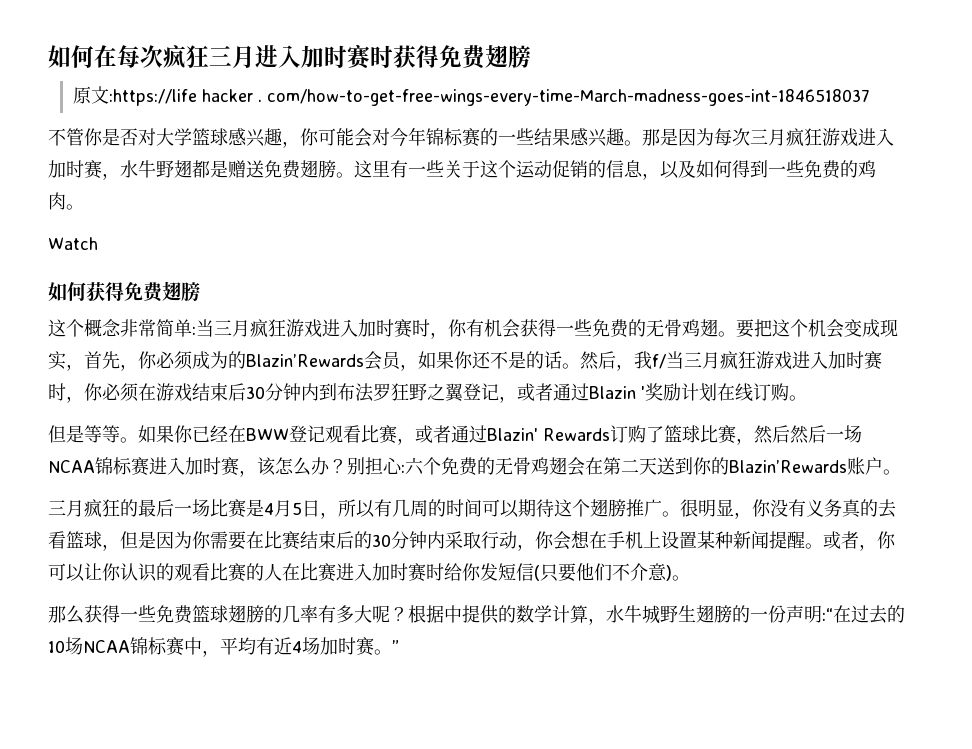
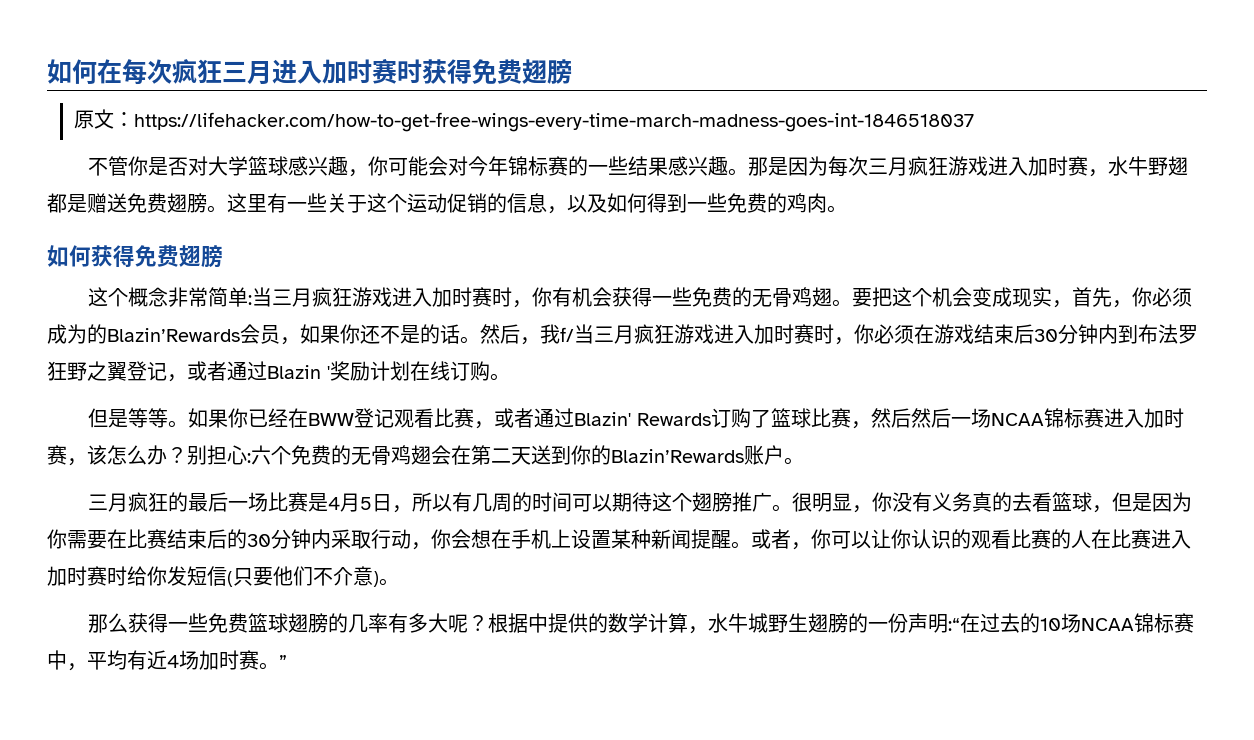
[108,89,870,106] :https://life hacker . com/how-to-get-free-wings-every-time-March-madness-goes-int-1846518037 -> [113,112,974,132] ：https://lifehacker.com/how-to-get-free-wings-every-time-march-madness-goes-int-1846518037
[48,237,98,250] // Watch -> (847, 209) none

